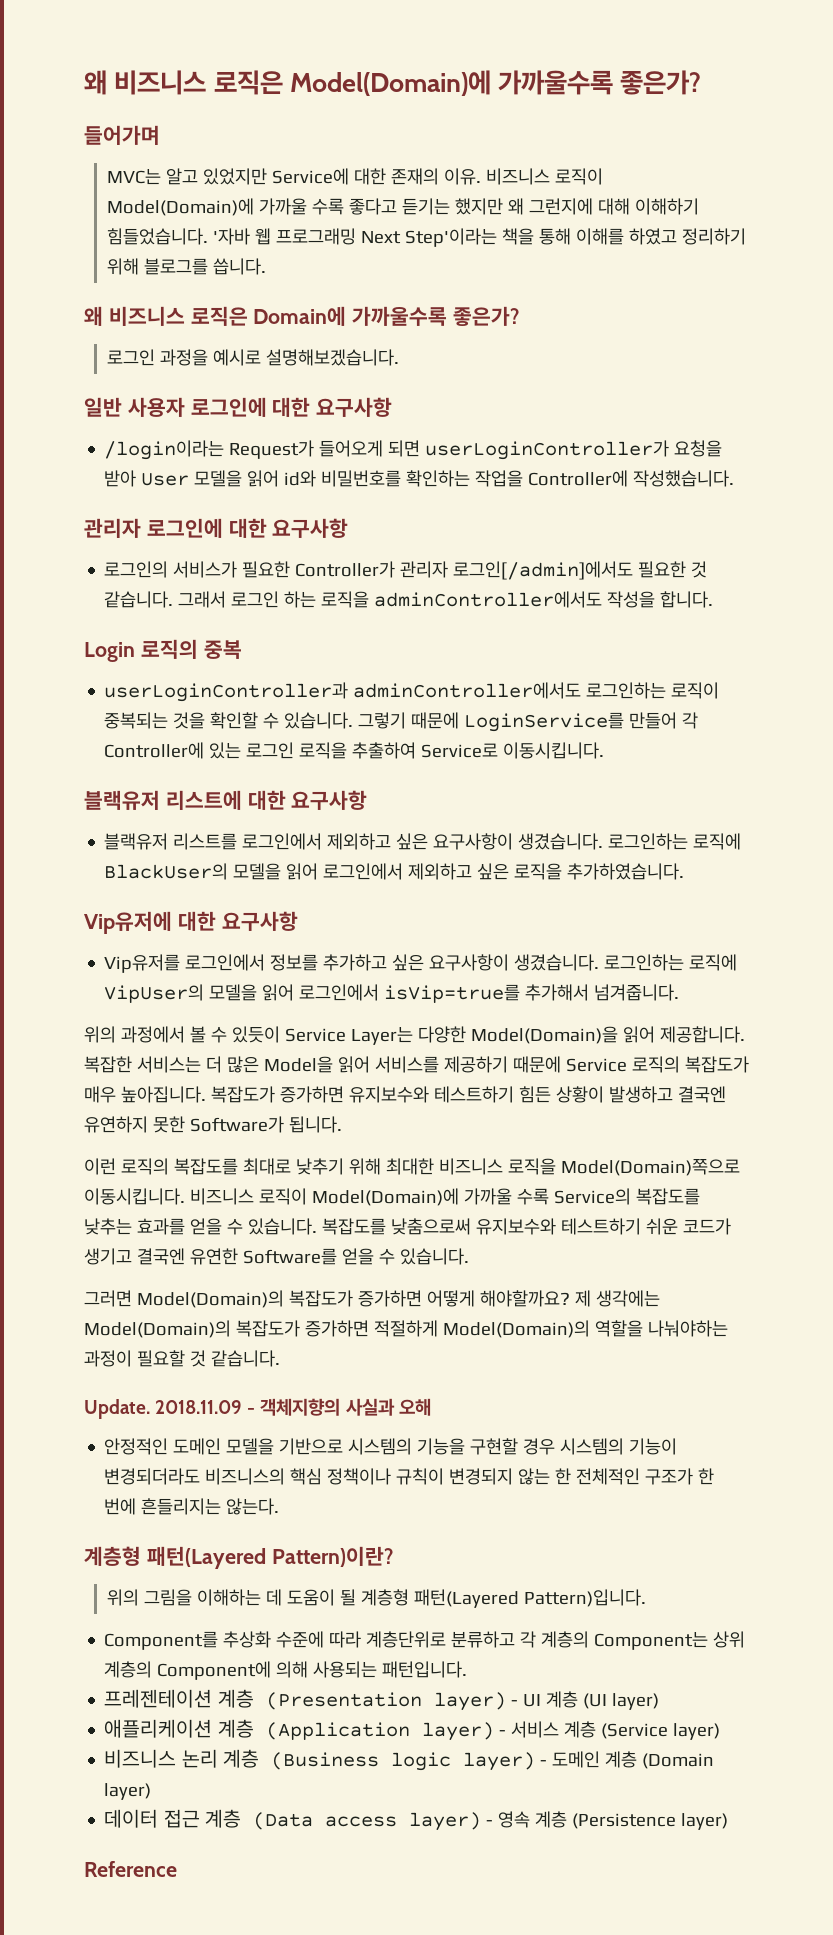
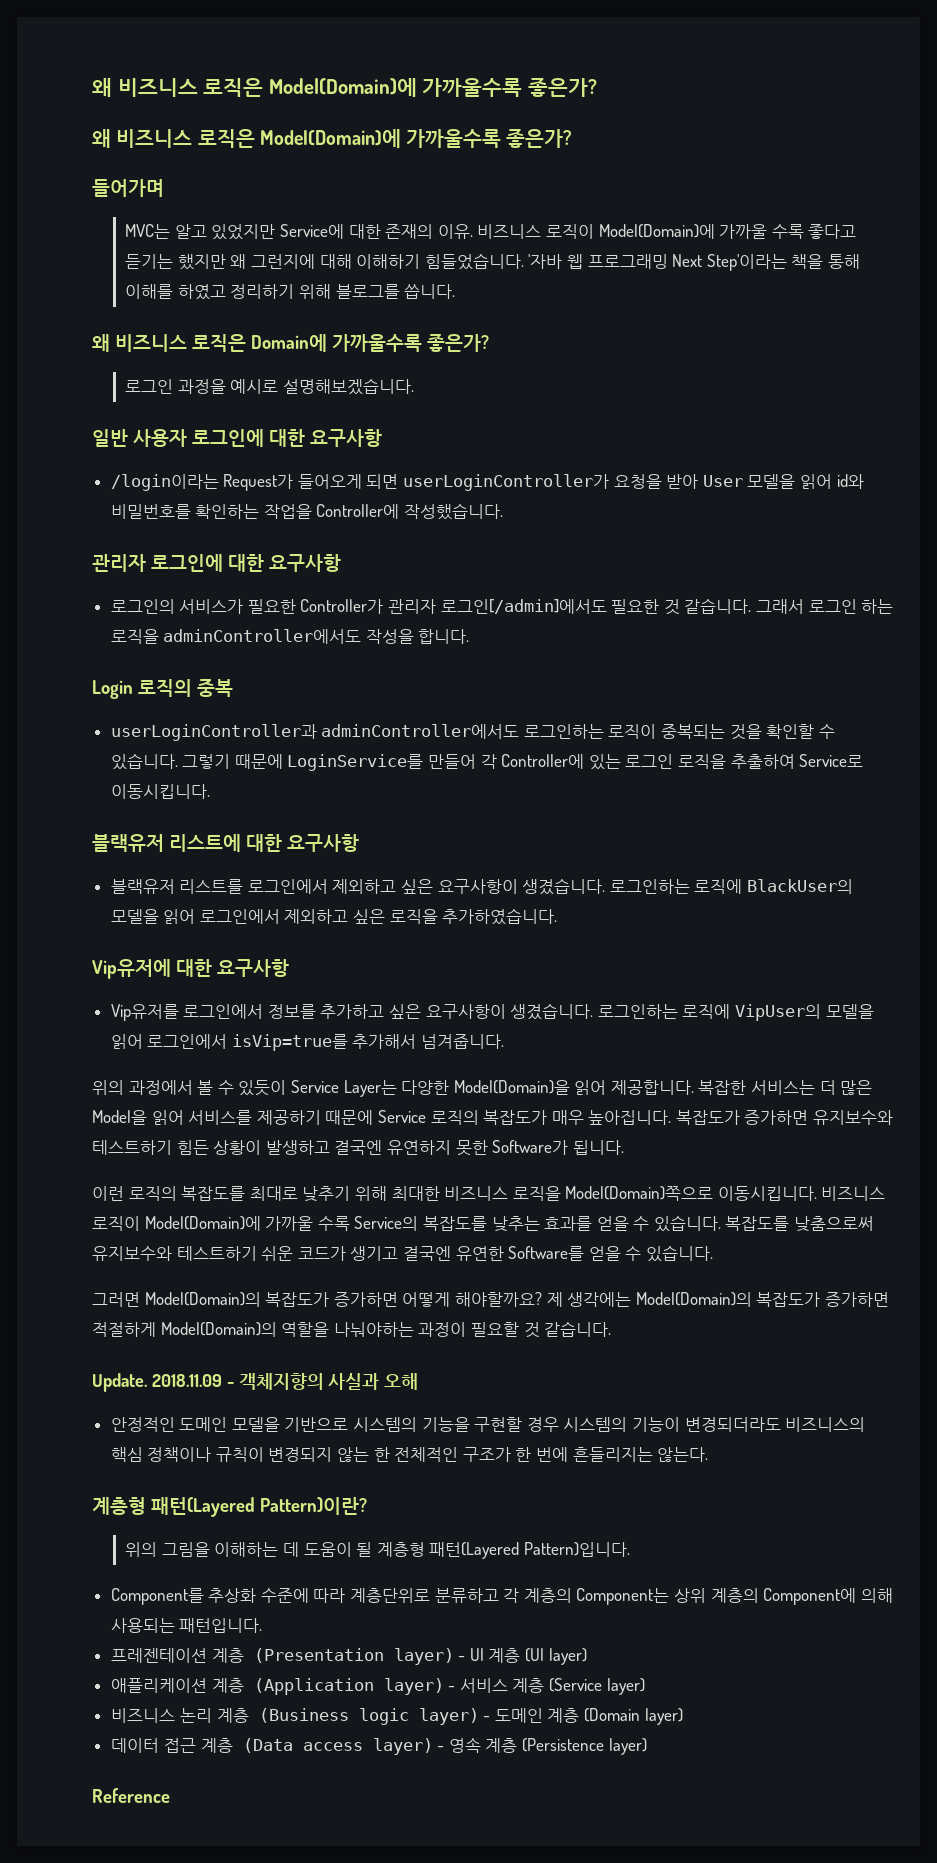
[84,70,702,96] 왜 비즈니스 로직은 Model(Domain)에 가까울수록 좋은가? -> [92,78,597,97] [92,129,572,148] 왜 비즈니스 로직은 Model(Domain)에 가까울수록 좋은가? // 왜 비즈니스 로직은 Model(Domain)에 가까울수록 좋은가?

